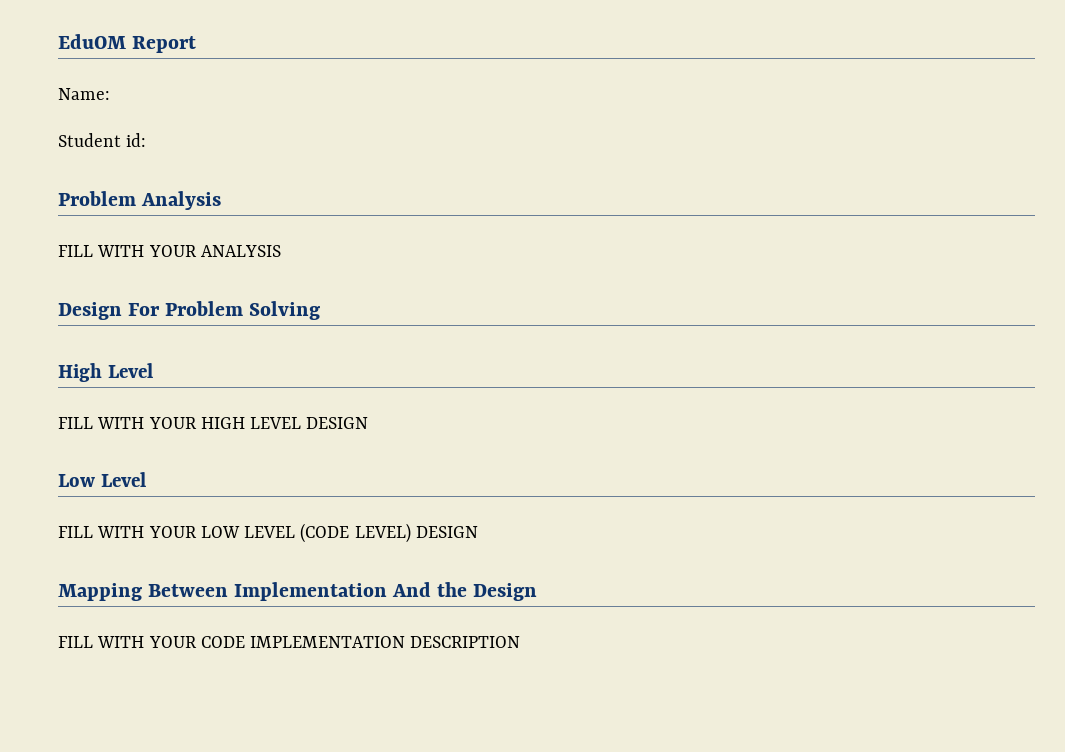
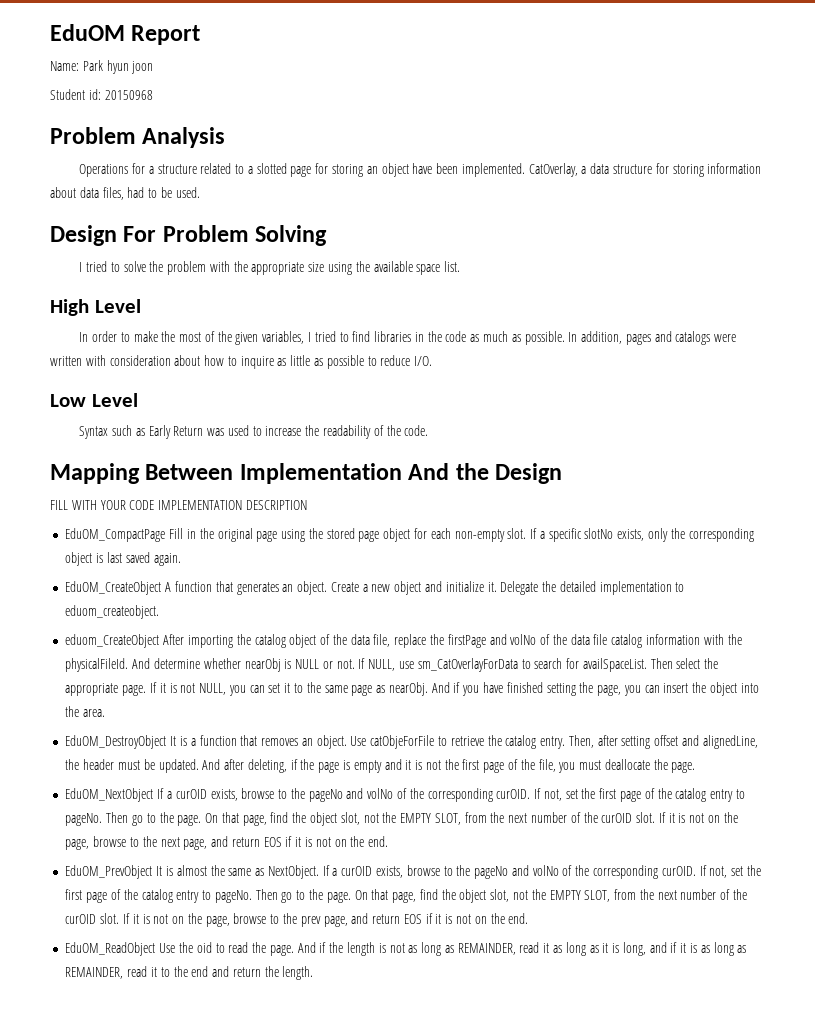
(110, 94) none -> [82,60,154,74] Park hyun joon
(147, 140) none -> [104,90,153,100] 20150968
[58,245,281,257] [58,301,321,320] [58,363,153,382] [58,417,369,429] [58,472,146,487] [58,523,478,543] FILL WITH YOUR ANALYSIS // Design For Problem Solving // High Level // FILL WITH YOUR HIGH LEVEL DESIGN // Low Level // FILL WITH YOUR LOW LEVEL (CODE LEVEL) DESIGN -> [79,163,762,177] [50,187,200,200] [50,225,328,246] [79,261,461,275] [50,299,141,316] [79,331,737,345] [50,355,433,369] [50,393,138,407] [79,425,429,439] Operations for a structure related to a slotted page for storing an object have been implemented. CatOverlay, a data structure for storing information about data files, had to be used. // Design For Problem Solving // I tried to solve the problem with the appropriate size using the available space list. // High Level // In order to make the most of the given variables, I tried to find libraries in the code as much as possible. In addition, pages and catalogs were written with consideration about how to inquire as little as possible to reduce I/O. // Low Level // Syntax such as Early Return was used to increase the readability of the code.
(521, 642) none -> [65,528,754,542] [65,552,181,566] [65,581,685,595] [65,605,160,619] [65,634,742,648] [65,658,719,672] [65,682,759,696] [65,706,106,717] [65,735,758,749] [65,759,696,773] [65,788,745,802] [65,812,738,826] [65,836,389,850] [65,865,761,879] [65,889,748,903] [65,913,529,927] [65,942,747,956] [65,966,314,980] // EduOM_CompactPage Fill in the original page using the stored page object for each non-empty slot. If a specific slotNo exists, only the corresponding object is last saved again. // EduOM_CreateObject A function that generates an object. Create a new object and initialize it. Delegate the detailed implementation to eduom_createobject. // eduom_CreateObject After importing the catalog object of the data file, replace the firstPage and volNo of the data file catalog information with the physicalFileId. And determine whether nearObj is NULL or not. If NULL, use sm_CatOverlayForData to search for availSpaceList. Then select the appropriate page. If it is not NULL, you can set it to the same page as nearObj. And if you have finished setting the page, you can insert the object into the area. // EduOM_DestroyObject It is a function that removes an object. Use catObjeForFile to retrieve the catalog entry. Then, after setting offset and alignedLine, the header must be updated. And after deleting, if the page is empty and it is not the first page of the file, you must deallocate the page. // EduOM_NextObject If a curOID exists, browse to the pageNo and volNo of the corresponding curOID. If not, set the first page of the catalog entry to pageNo. Then go to the page. On that page, find the object slot, not the EMPTY SLOT, from the next number of the curOID slot. If it is not on the page, browse to the next page, and return EOS if it is not on the end. // EduOM_PrevObject It is almost the same as NextObject. If a curOID exists, browse to the pageNo and volNo of the corresponding curOID. If not, set the first page of the catalog entry to pageNo. Then go to the page. On that page, find the object slot, not the EMPTY SLOT, from the next number of the curOID slot. If it is not on the page, browse to the prev page, and return EOS if it is not on the end. // EduOM_ReadObject Use the oid to read the page. And if the length is not as long as REMAINDER, read it as long as it is long, and if it is as long as REMAINDER, read it to the end and return the length.

